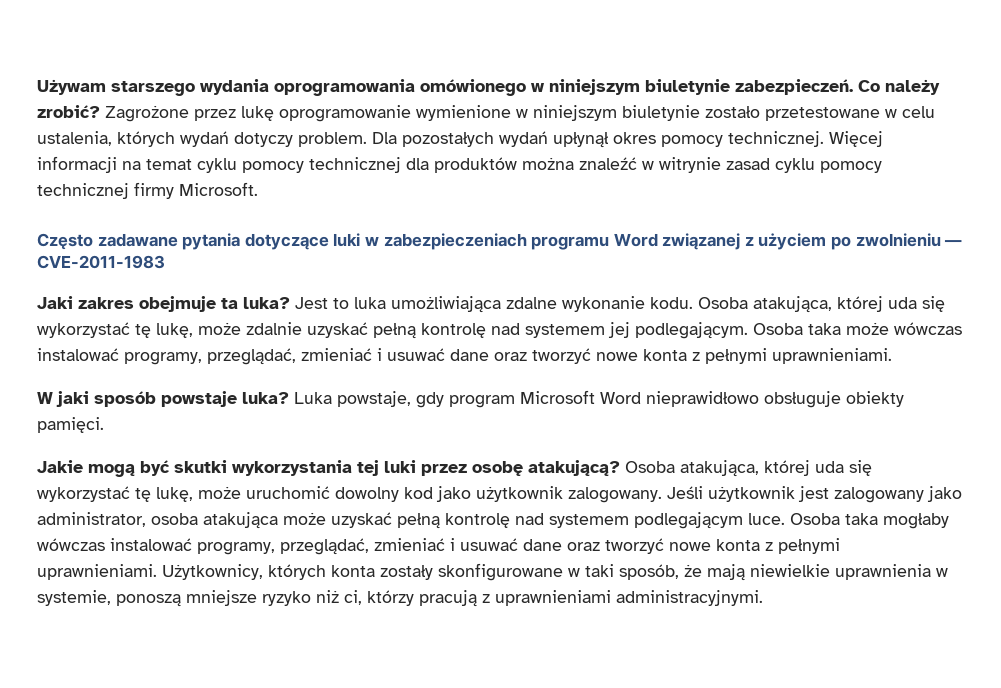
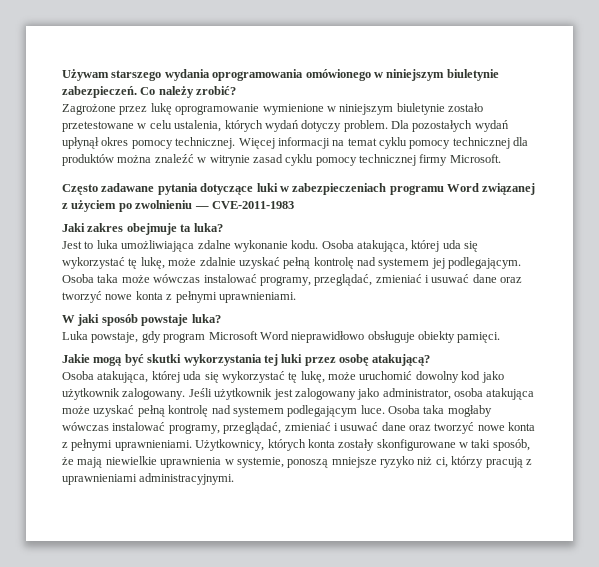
(100, 111) none -> (237, 90) //
(290, 303) none -> (223, 227) //
(289, 398) none -> (221, 318) //
(620, 468) none -> (431, 360) //

